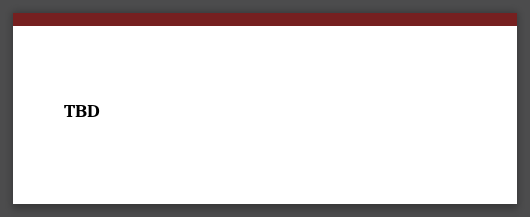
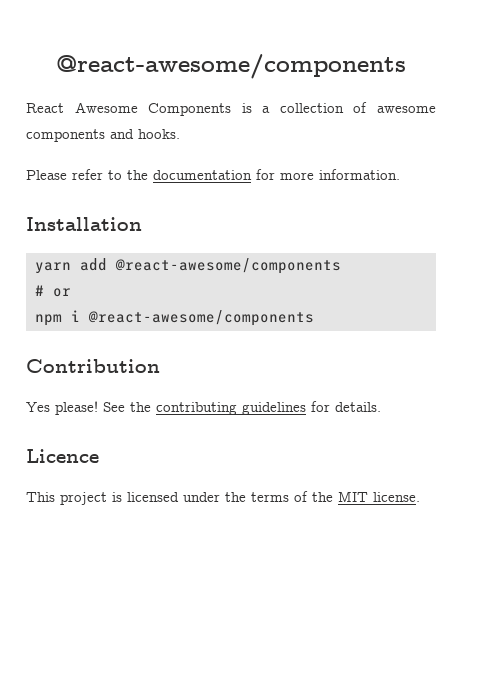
[64,105,100,117] TBD -> [56,54,406,79] [26,102,436,116] [26,129,180,142] [26,169,400,180] [26,217,142,231] [35,258,341,274] [35,285,71,297] [35,310,314,326] [26,359,160,373] [26,401,381,415] [26,449,99,463] [26,491,420,505] @react-awesome/components // React Awesome Components is a collection of awesome components and hooks. // Please refer to the documentation for more information. // Installation // yarn add @react-awesome/components // # or // npm i @react-awesome/components // Contribution // Yes please! See the contributing guidelines for details. // Licence // This project is licensed under the terms of the MIT license.

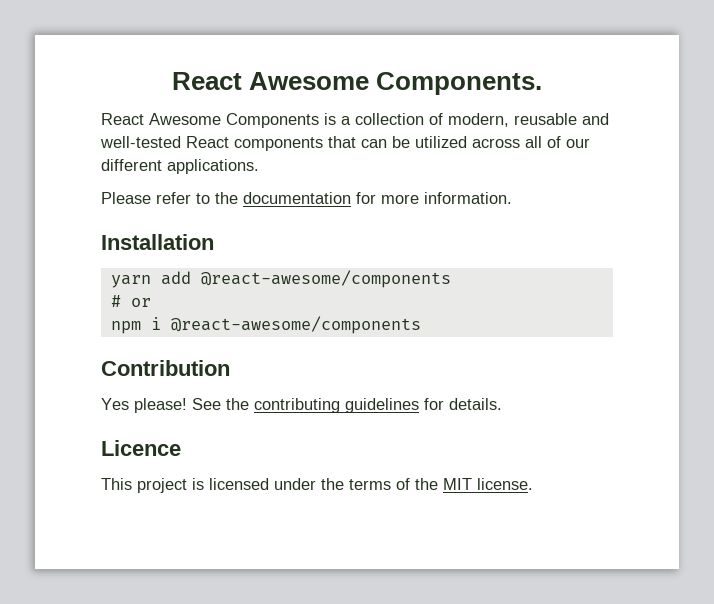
[56,54,406,79] @react-awesome/components -> [171,72,543,95] React Awesome Components.
[377,106,436,113] [26,129,180,142] awesome components and hooks. -> [448,113,609,127] [100,136,590,151] [101,159,259,174] modern, reusable and well-tested React components that can be utilized across all of our different applications.

